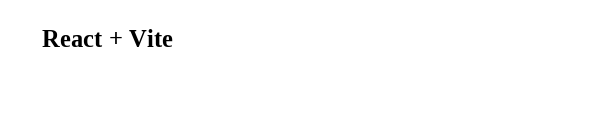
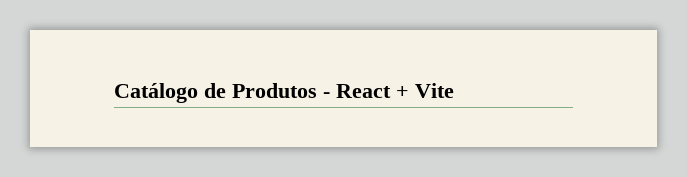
(42, 38) none -> [114,83,330,103] Catálogo de Produtos -

